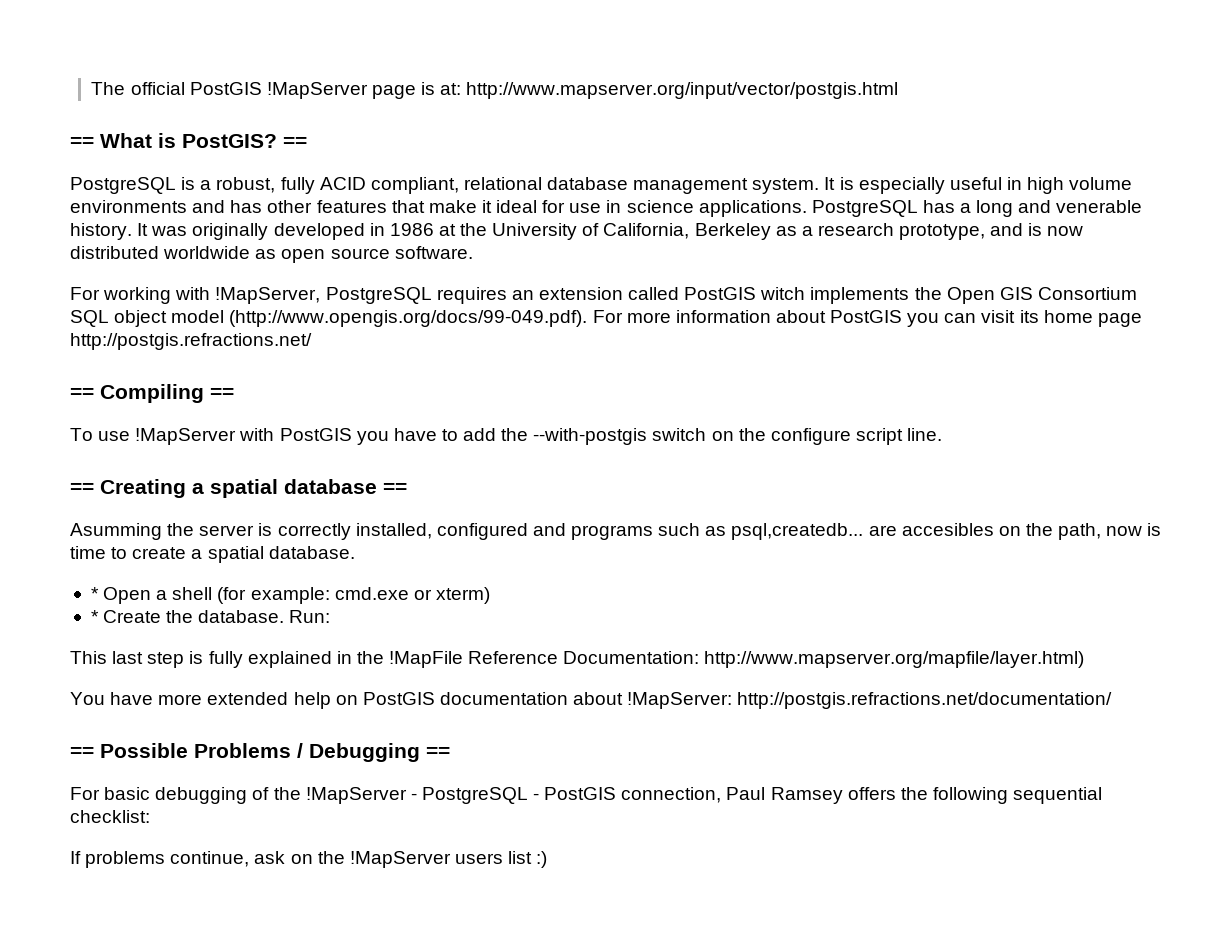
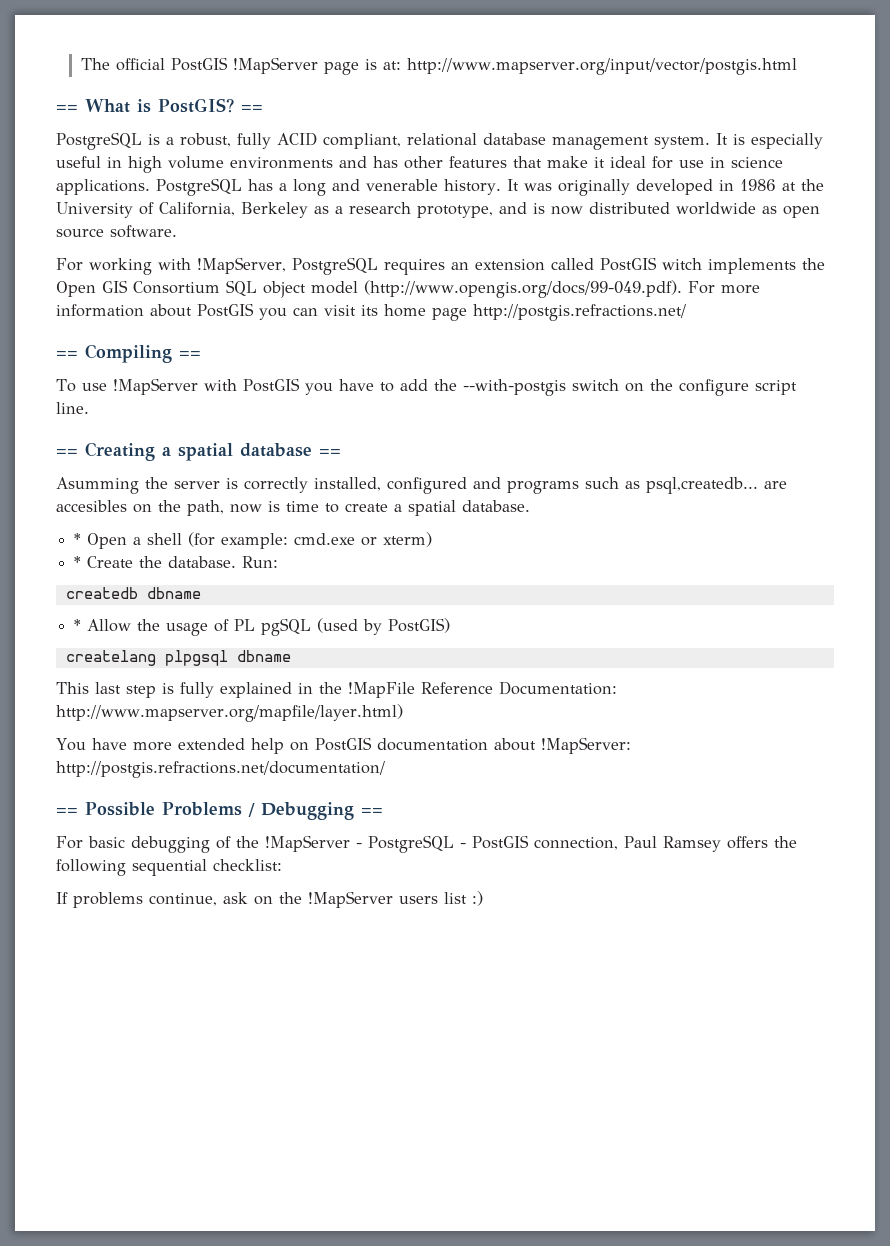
(331, 616) none -> [65,587,201,599] [74,618,451,636] [65,650,291,666] // createdb dbname // * Allow the usage of PL pgSQL (used by PostGIS) // createlang plpgsql dbname

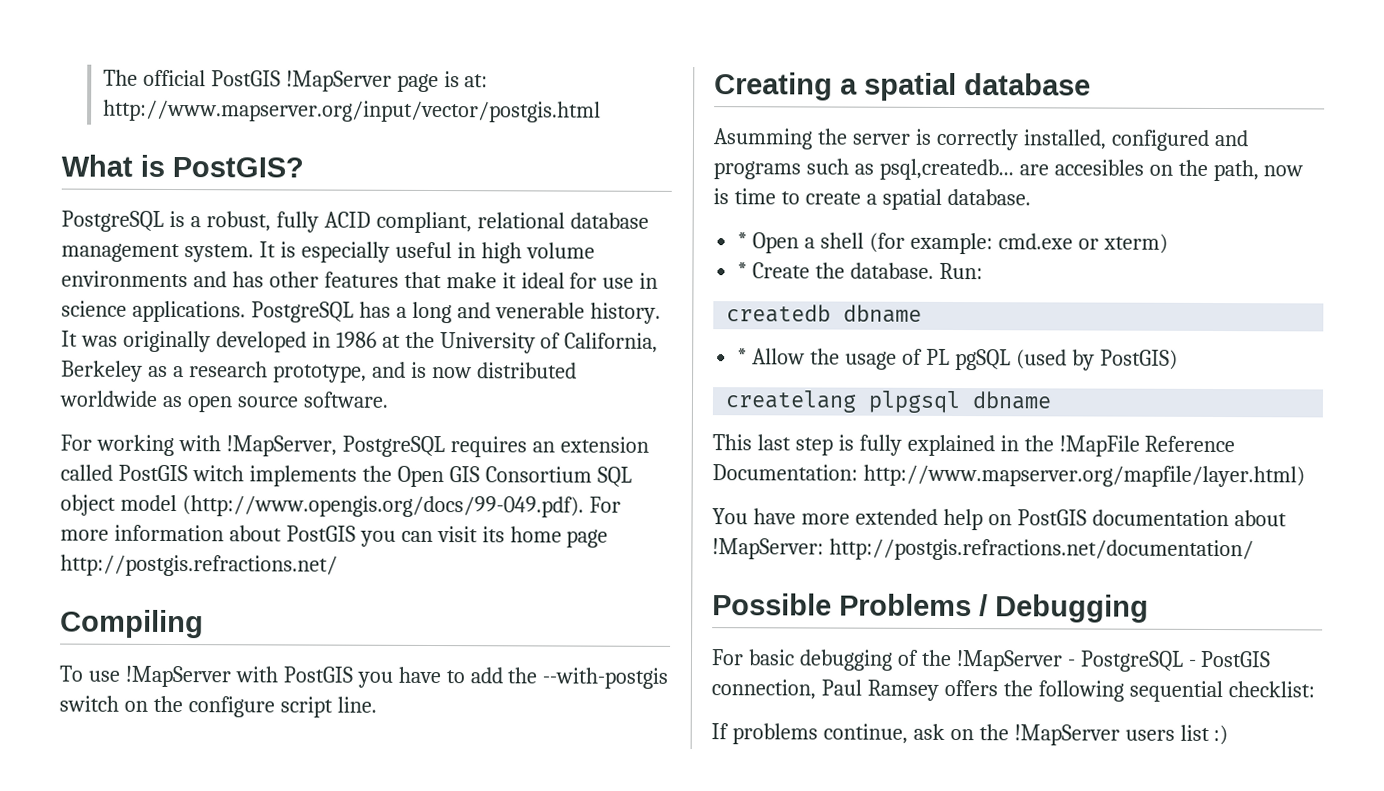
[56,105,78,112] == -> (601, 111) none
[241,105,263,112] == -> (304, 167) none
[56,351,78,358] == -> (338, 565) none
[179,351,201,358] == -> (204, 624) none
[56,449,78,456] == -> (377, 704) none
[319,449,341,456] == -> (1091, 84) none
[56,808,78,815] == -> (1254, 550) none
[361,808,383,815] == -> (1149, 608) none

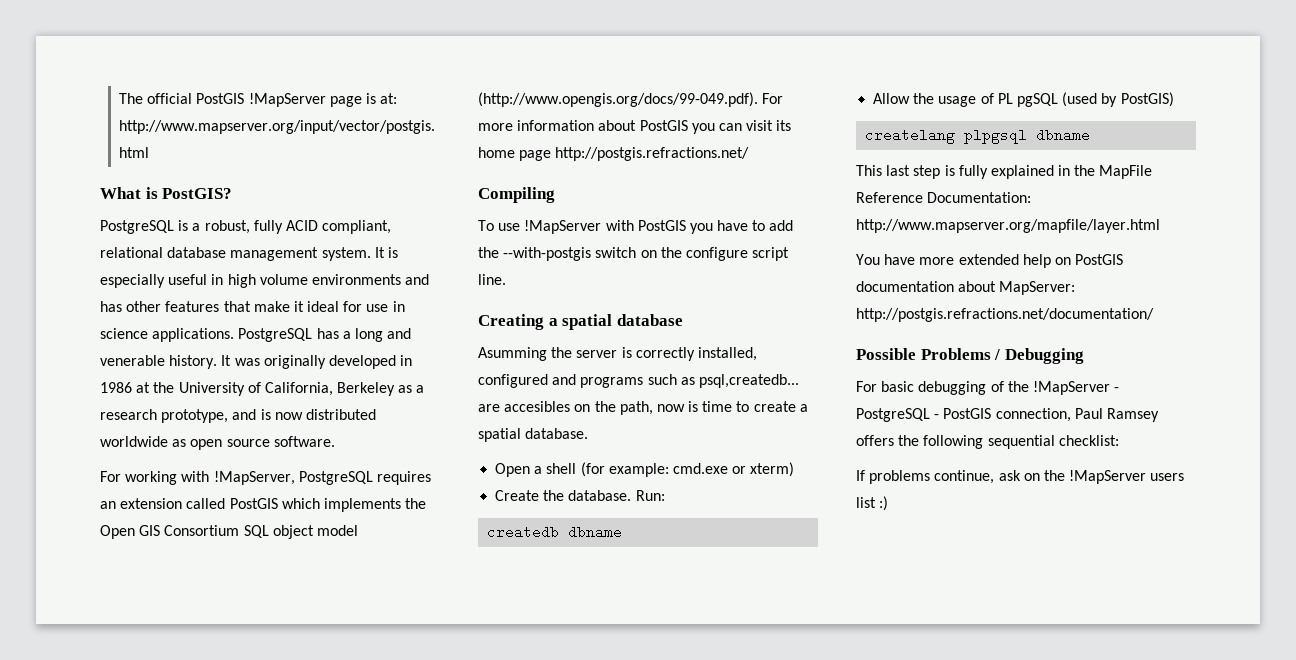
[191,465,244,482] witch -> [281,498,320,509] which
[737,232,748,249] * -> (589, 433) none
[737,262,748,279] * -> (795, 469) none
[737,348,748,365] * -> (623, 532) none
[1058,435,1140,457] !MapFile -> [1099,165,1153,179] MapFile
[862,464,1305,488] http://www.mapserver.org/mapfile/layer.html) -> [856,219,1160,233] http://www.mapserver.org/mapfile/layer.html
[712,538,824,560] !MapServer: -> [999,281,1076,295] MapServer:

